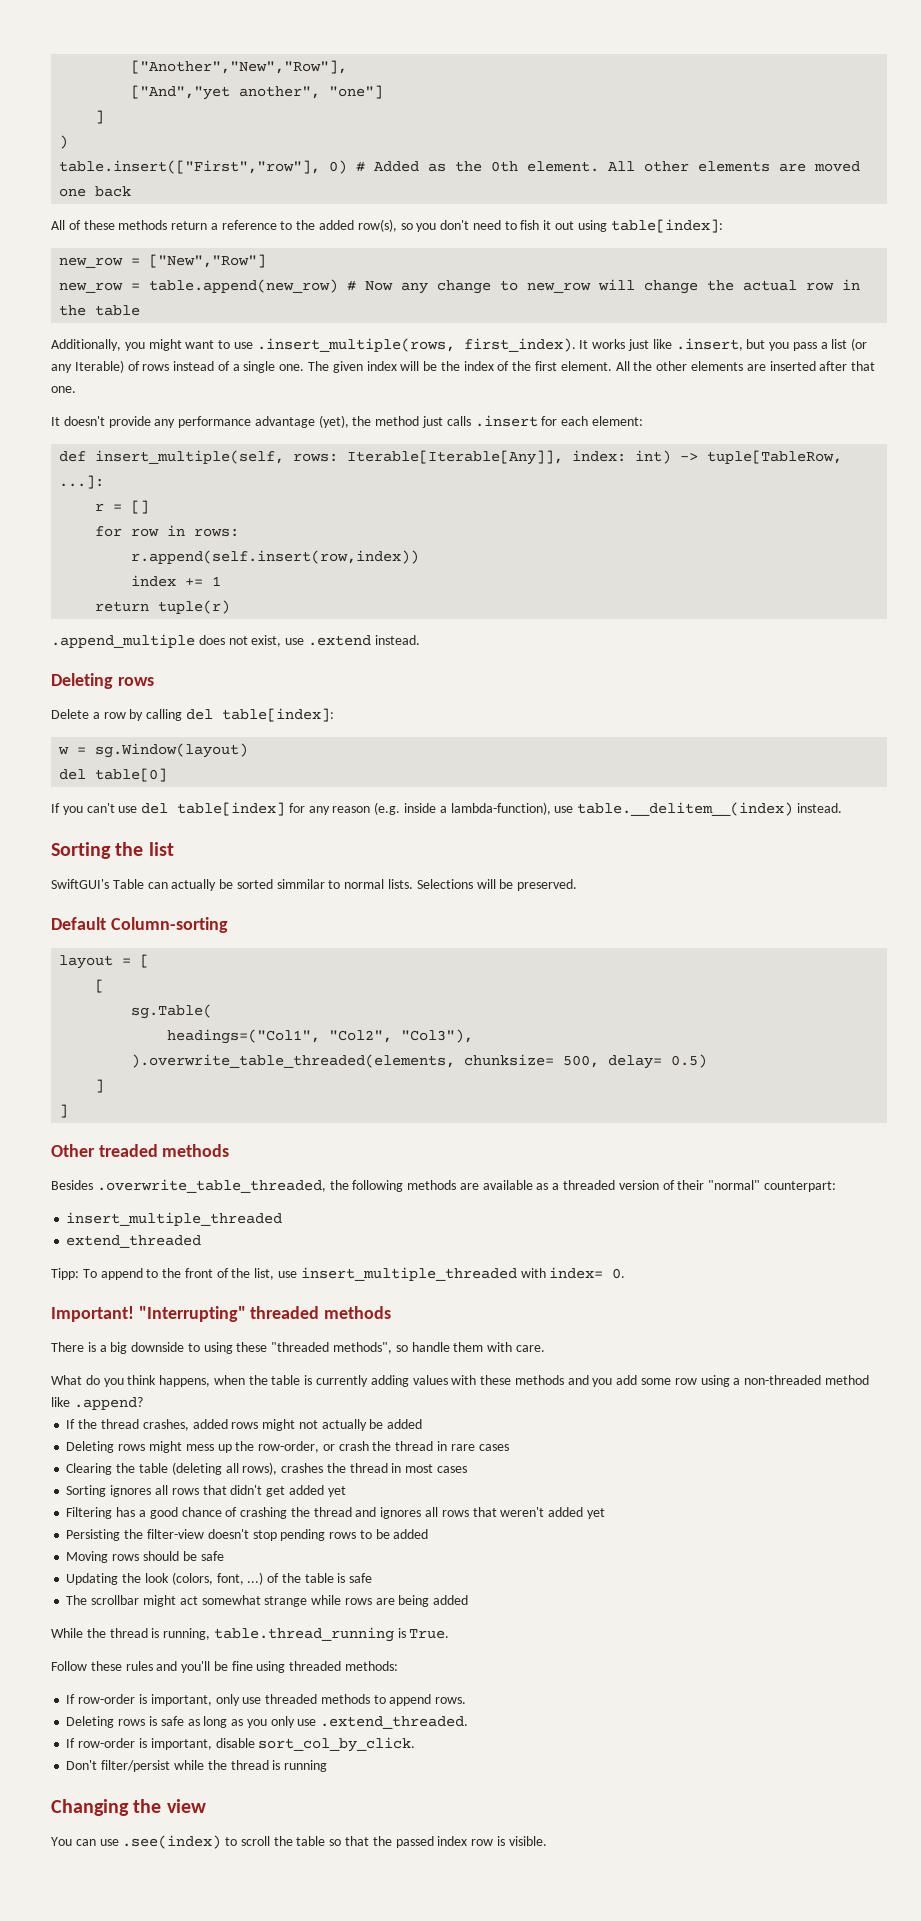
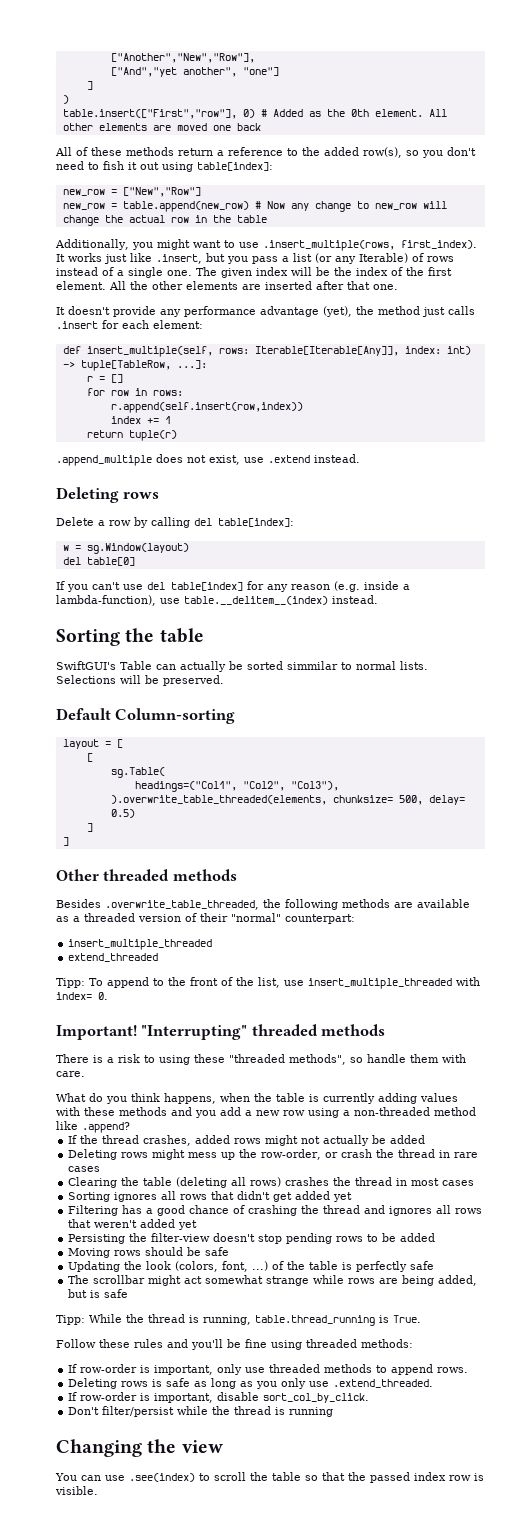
[148,842,174,856] list -> [159,628,204,643] table
[98,1144,158,1157] treaded -> [103,869,170,881] threaded
[110,1342,185,1354] big downside -> [118,1054,140,1063] risk
[641,1378,672,1385] some -> [245,1110,280,1116] a new
[242,1462,278,1475] rows), -> [250,1177,282,1187] rows)
(346, 1578) none -> [356,1261,408,1272] perfectly
[433,1595,469,1605] added // -> [438,1275,478,1286] [68,1289,129,1298] [56,1315,85,1325] added, but is safe // Tipp:

